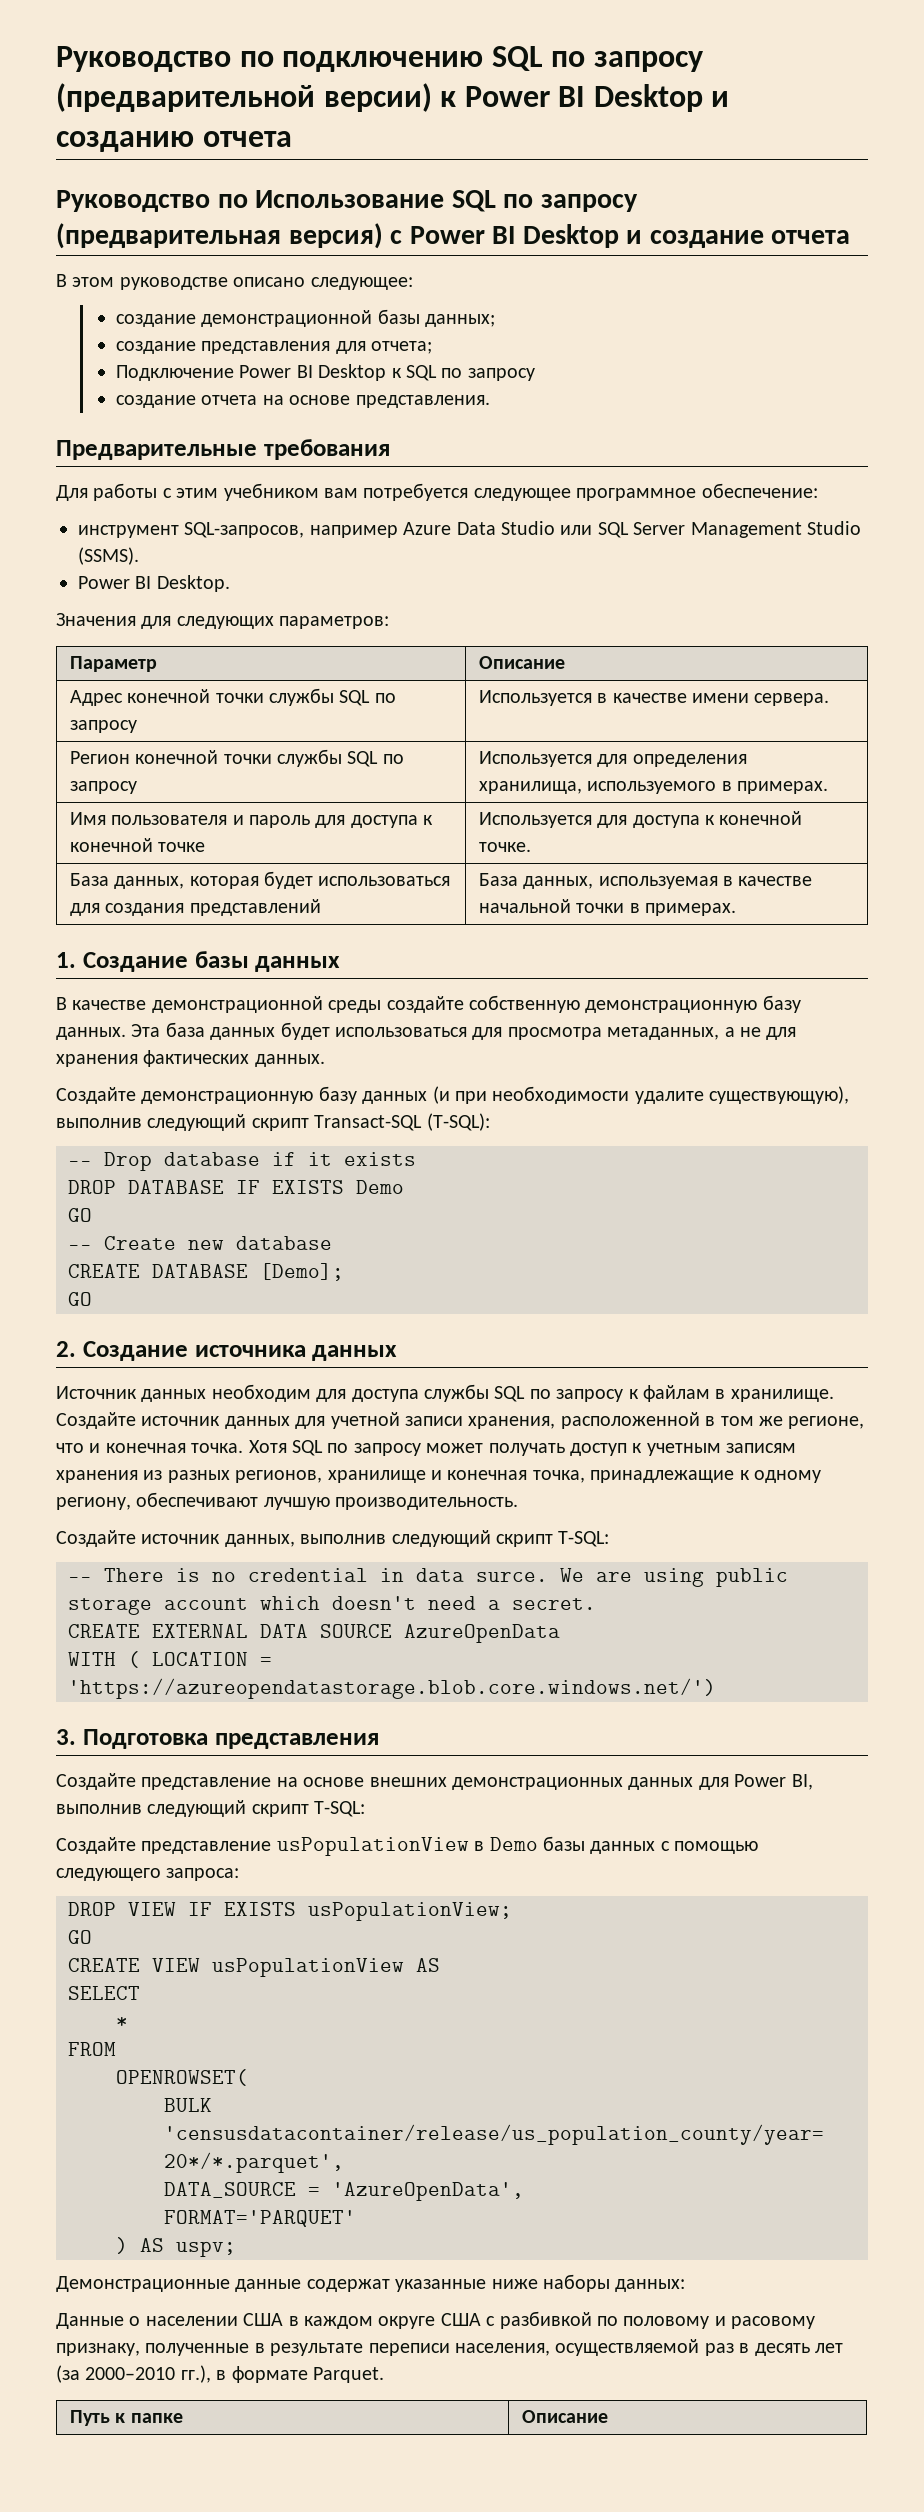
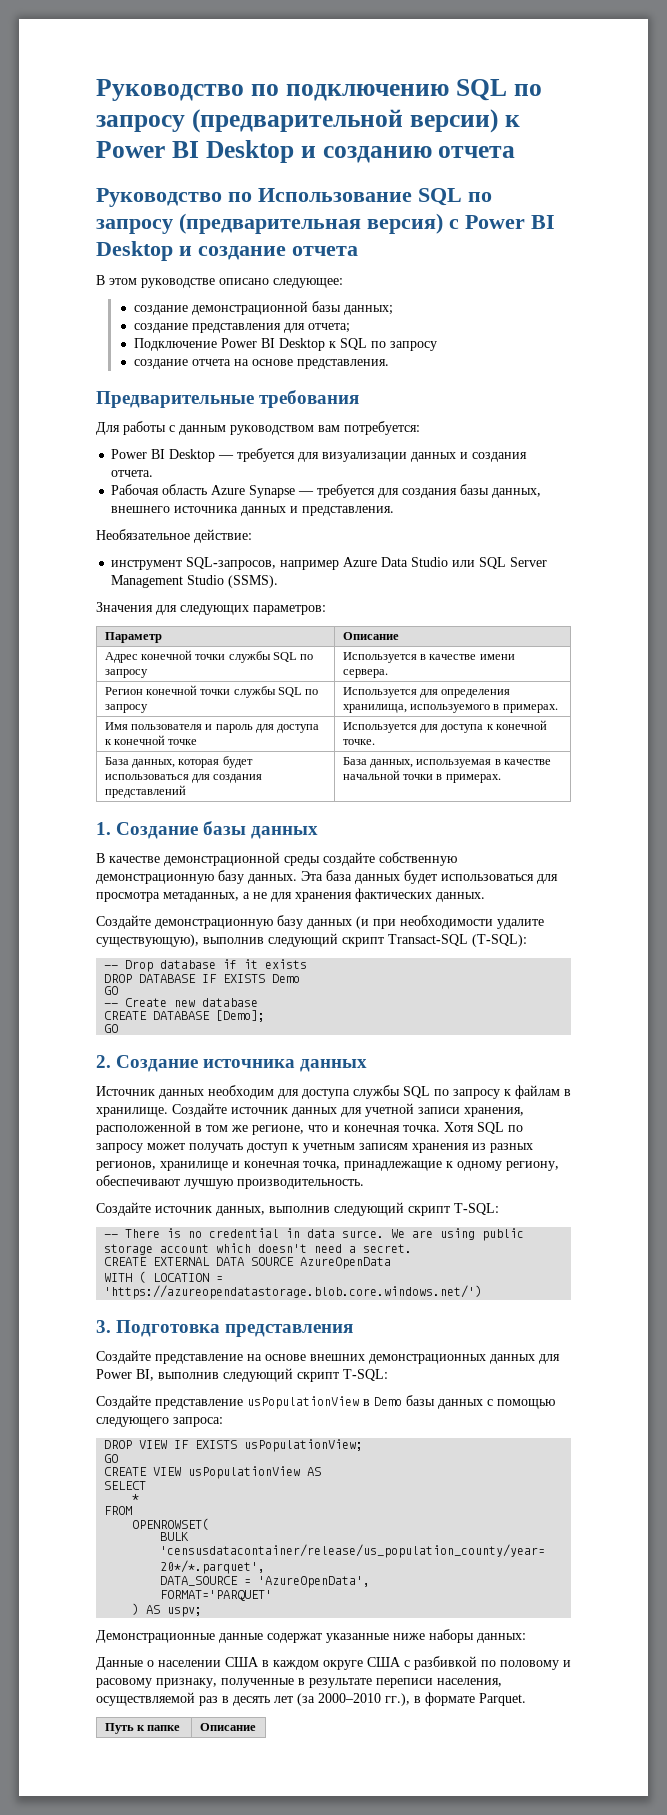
[176,483,818,501] этим учебником вам потребуется следующее программное обеспечение: -> [179,421,420,435] [111,448,528,462] [111,470,154,477] [111,484,542,498] [111,506,395,516] [96,529,252,543] данным руководством вам потребуется: // Power BI Desktop — требуется для визуализации данных и создания отчета. // Рабочая область Azure Synapse — требуется для создания базы данных, внешнего источника данных и представления. // Необязательное действие:
[78,575,230,592] // Power BI Desktop. -> (279, 581) none

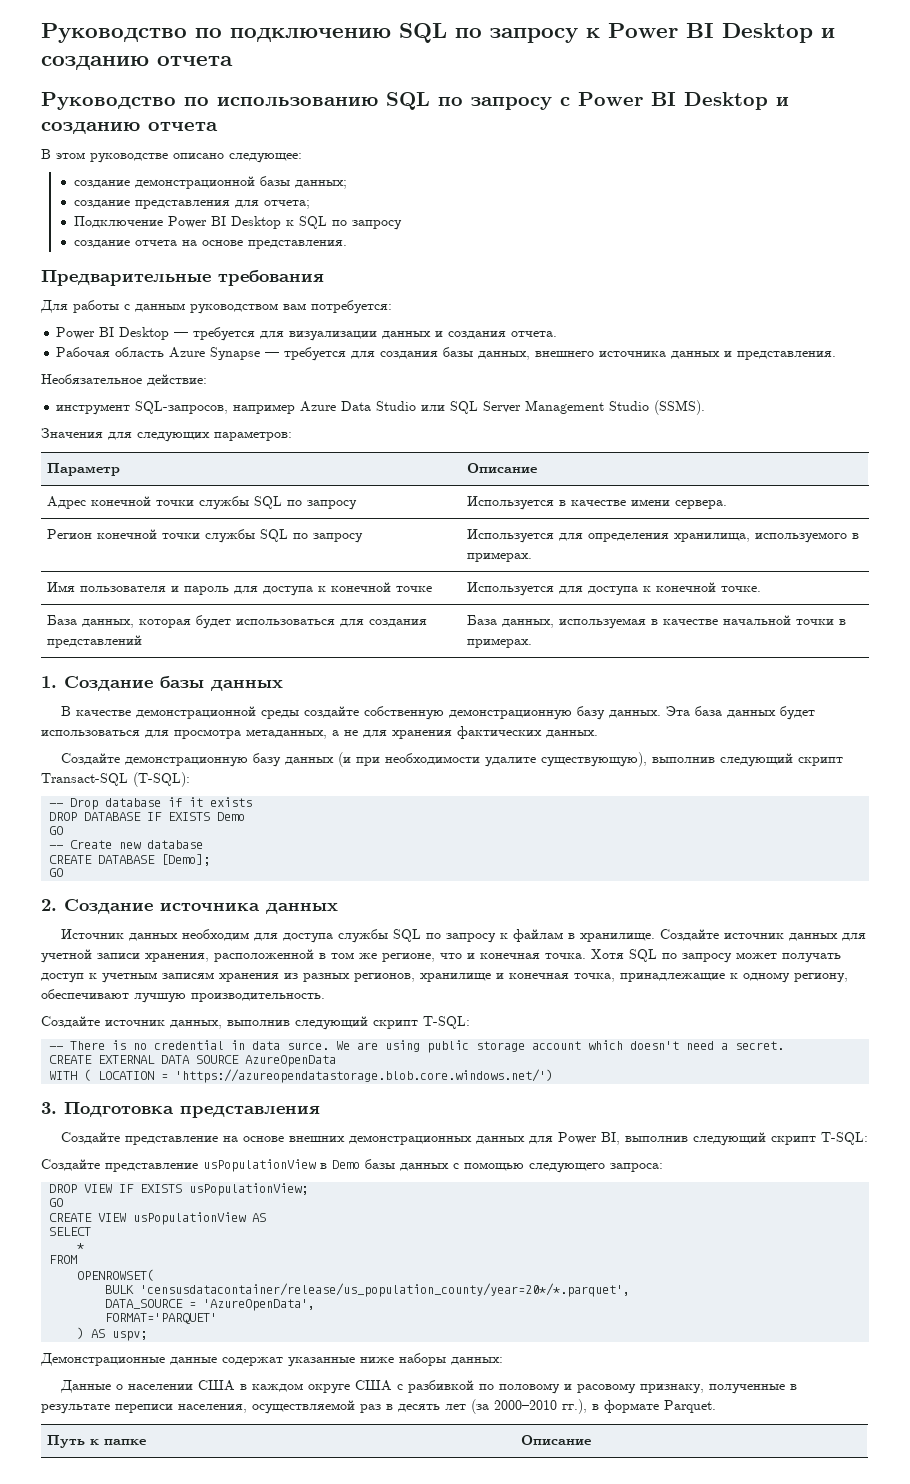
[191,109,498,133] (предварительной версии) -> (578, 35) none
[258,188,492,206] [96,213,443,234] Использование SQL по запросу (предварительная версия) -> [217,92,552,110] использованию SQL по запросу
[198,246,286,260] создание -> [41,122,140,134] созданию

